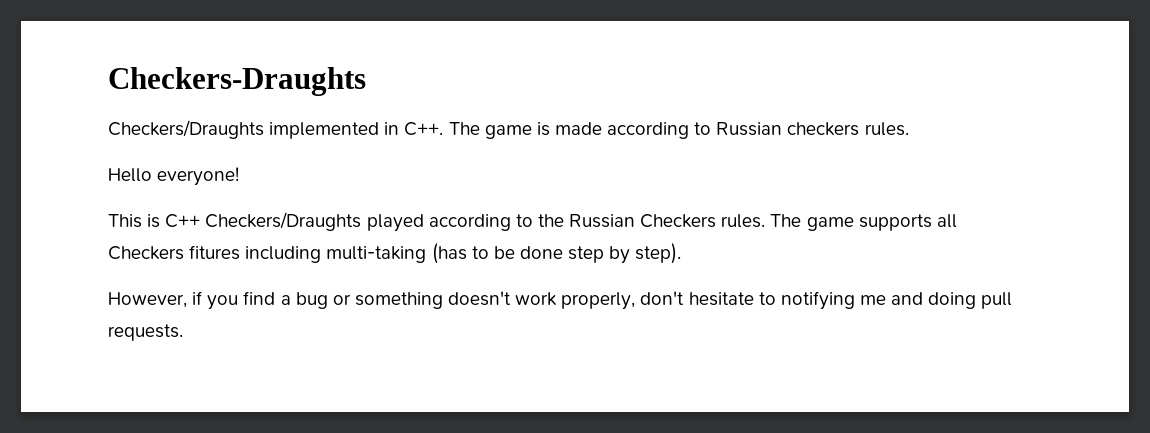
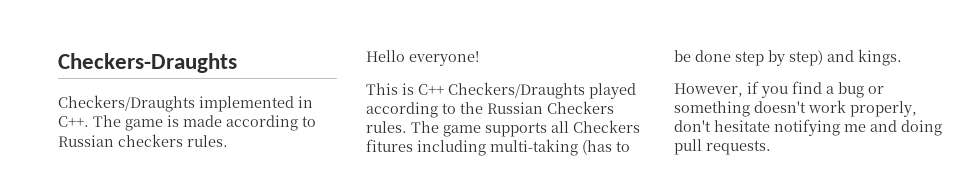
[635,243,682,264] step). -> [789,49,902,66] step) and kings.
[758,292,776,305] to -> (770, 126) none

